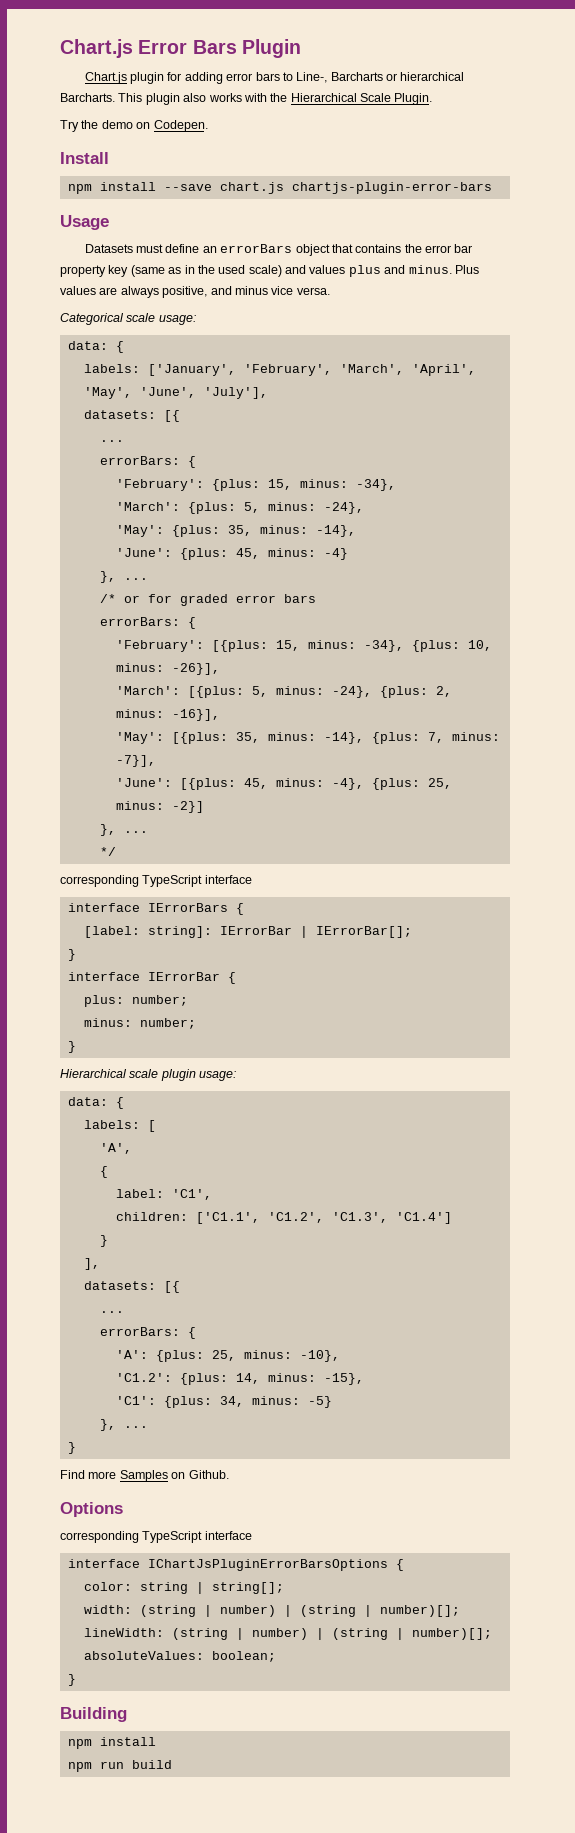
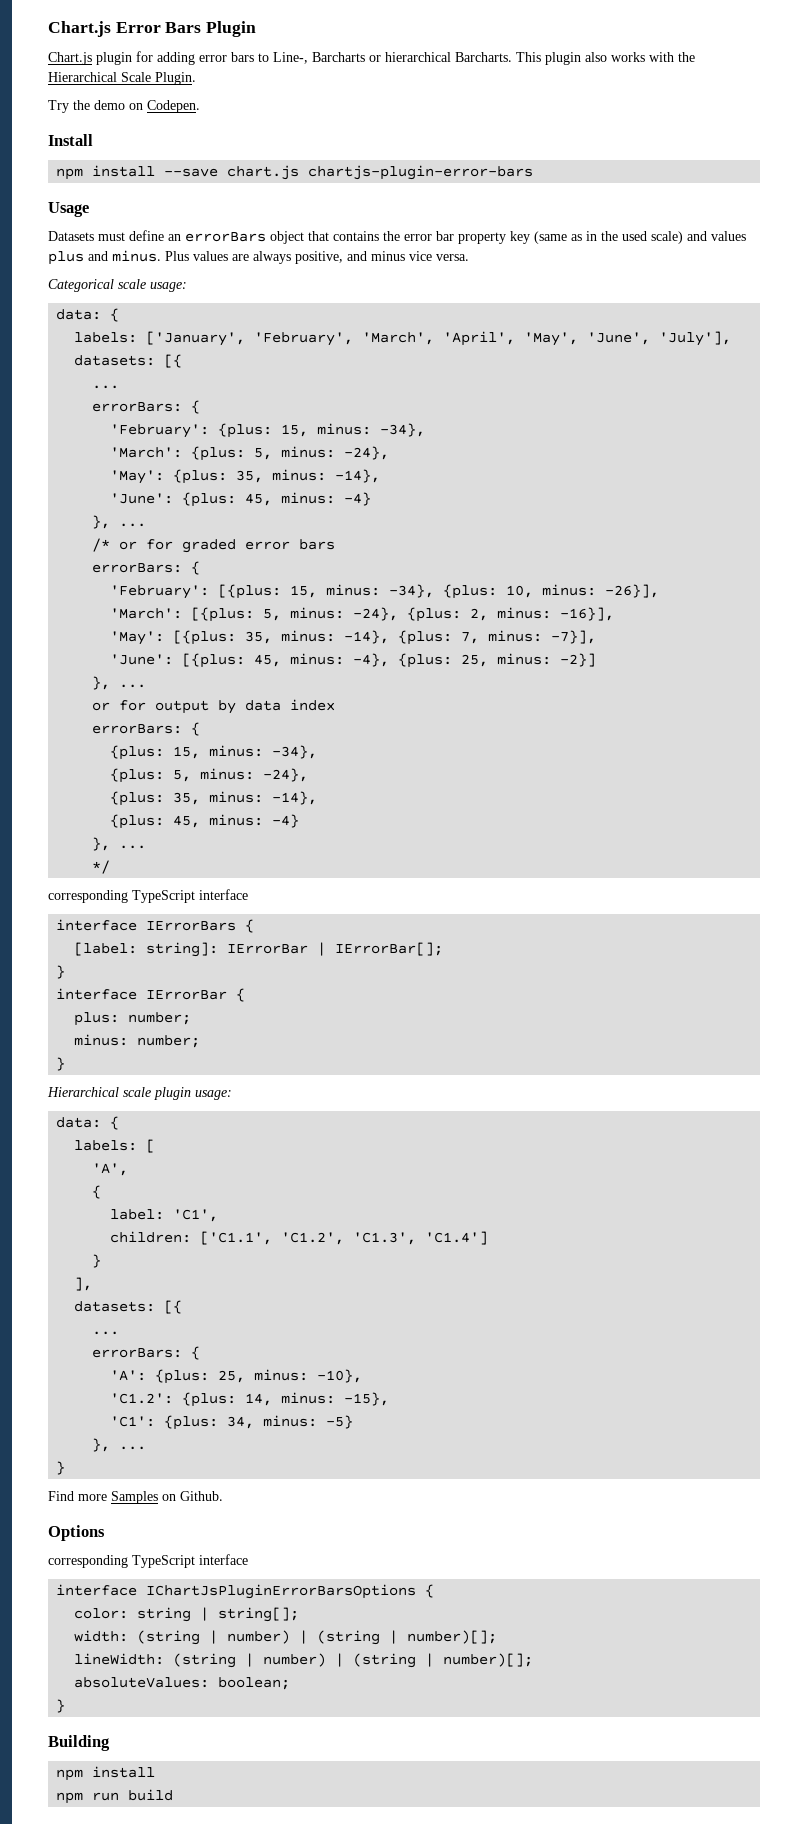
(148, 832) none -> [92,699,336,714] [92,722,201,736] [110,745,318,760] [110,768,309,783] [110,791,318,806] [110,814,300,829] [92,837,147,851] // or for output by data index // errorBars: { // {plus: 15, minus: -34}, // {plus: 5, minus: -24}, // {plus: 35, minus: -14}, // {plus: 45, minus: -4} // }, ...

